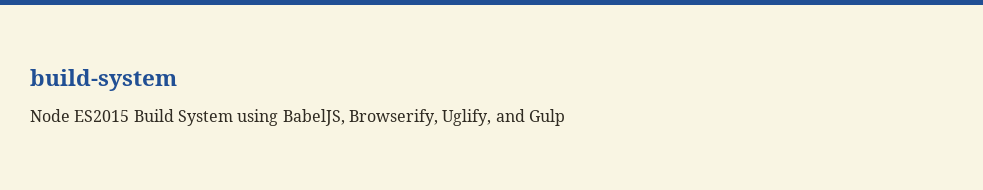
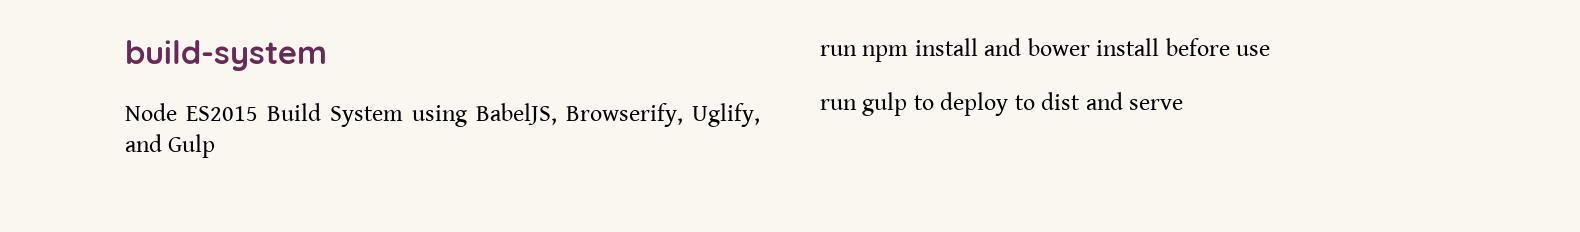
(565, 117) none -> [820,38,1271,62] [820,92,1184,116] // run npm install and bower install before use // run gulp to deploy to dist and serve

